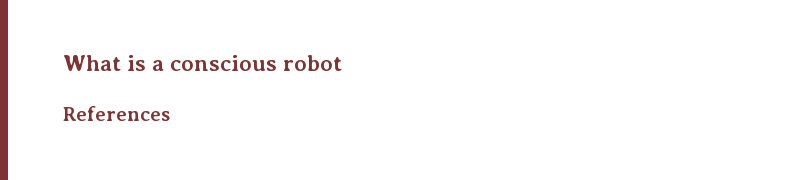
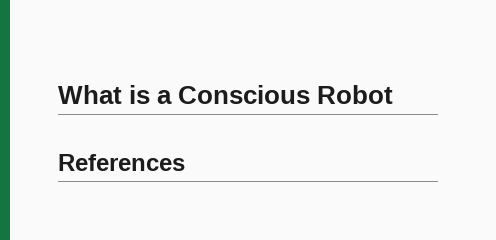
[170,55,343,71] conscious robot -> [178,85,394,104] Conscious Robot

